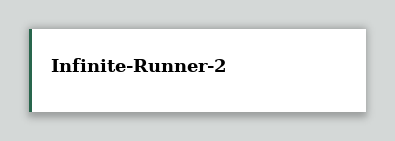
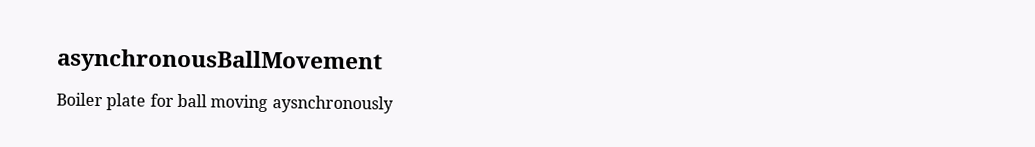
[51,58,227,72] Infinite-Runner-2 -> [57,48,383,75] [56,92,394,114] asynchronousBallMovement // Boiler plate for ball moving aysnchronously

